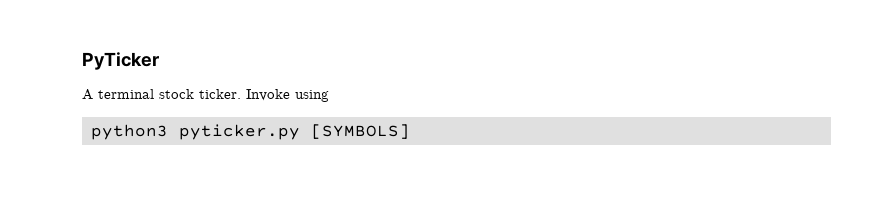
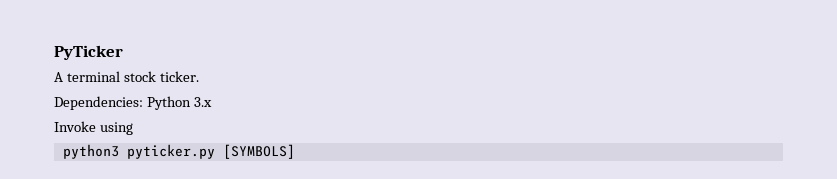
(241, 94) none -> [54,96,212,110] // Dependencies: Python 3.x //

